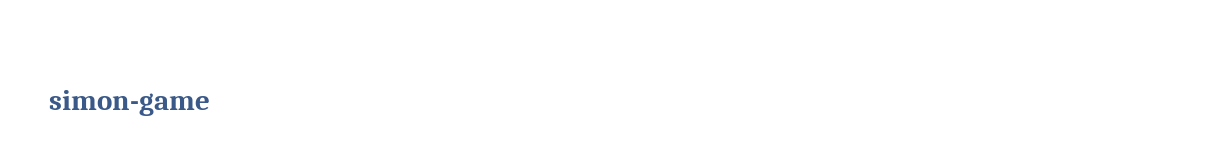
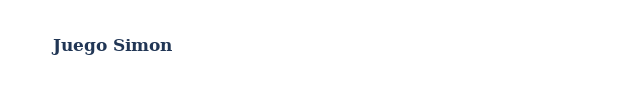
[49,90,210,116] simon-game -> [51,39,172,55] Juego Simon

